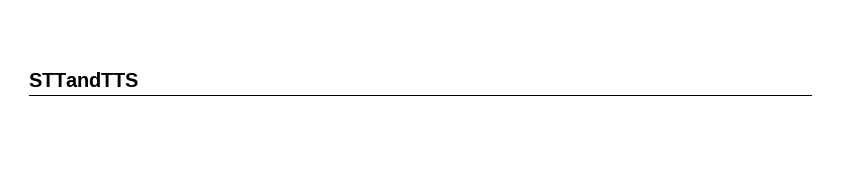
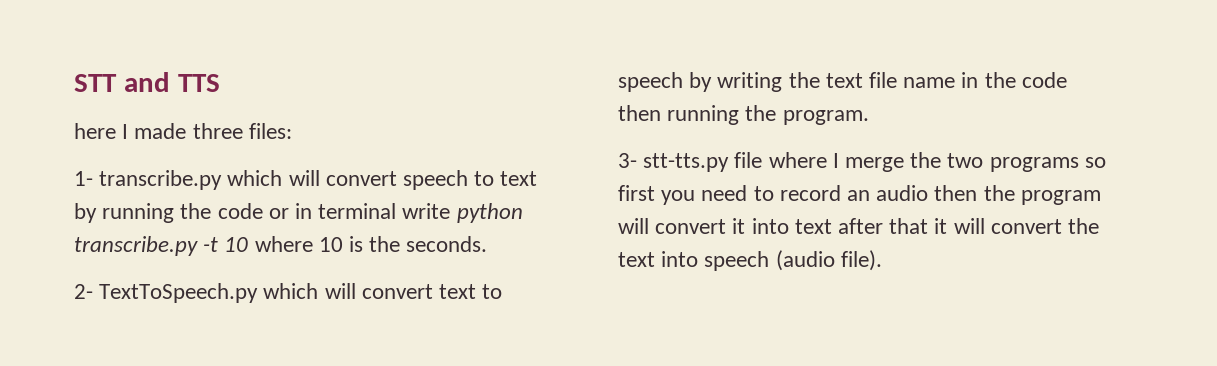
[29,72,138,87] STTandTTS -> [74,72,220,92] [74,123,292,139] [74,170,538,190] [74,203,523,223] [74,236,488,256] [74,283,503,303] [618,72,1067,92] [618,105,869,125] [618,152,1106,172] [618,185,1101,205] [618,218,1100,234] [618,250,882,271] STT and TTS // here I made three files: // 1- transcribe.py which will convert speech to text by running the code or in terminal write python transcribe.py -t 10 where 10 is the seconds. // 2- TextToSpeech.py which will convert text to speech by writing the text file name in the code then running the program. // 3- stt-tts.py file where I merge the two programs so first you need to record an audio then the program will convert it into text after that it will convert the text into speech (audio file).

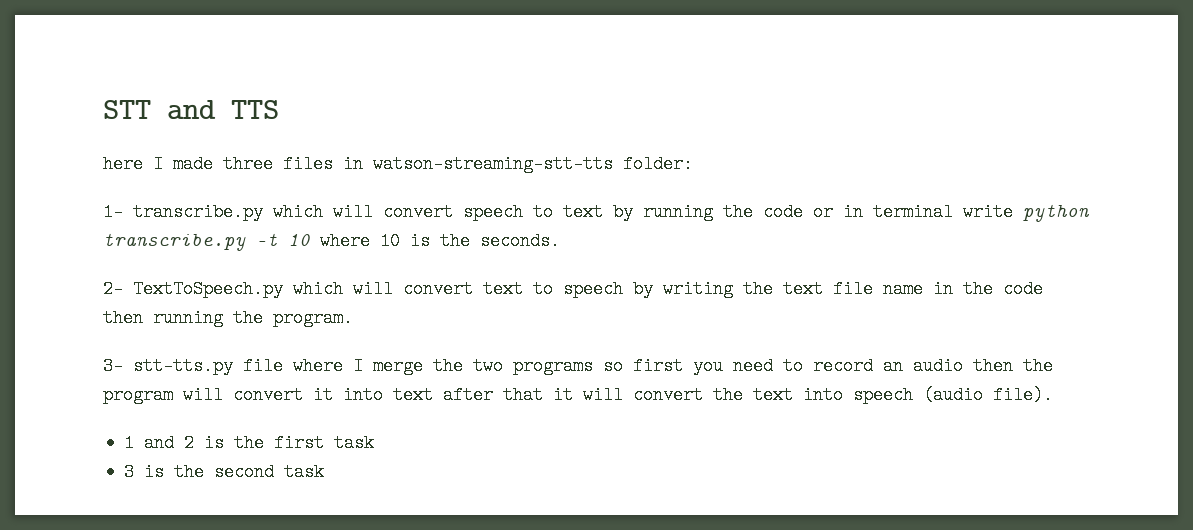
[248,123,292,139] files: -> [283,155,693,173] files in watson-streaming-stt-tts folder:
(882, 260) none -> [124,434,375,452] [124,463,325,481] // 1 and 2 is the first task // 3 is the second task

